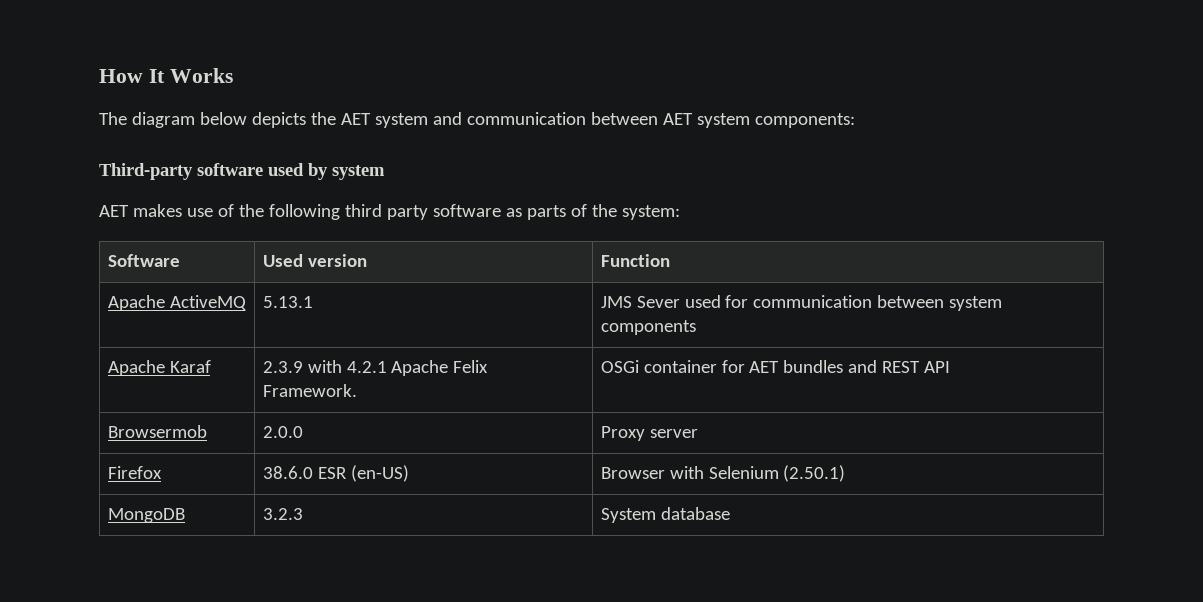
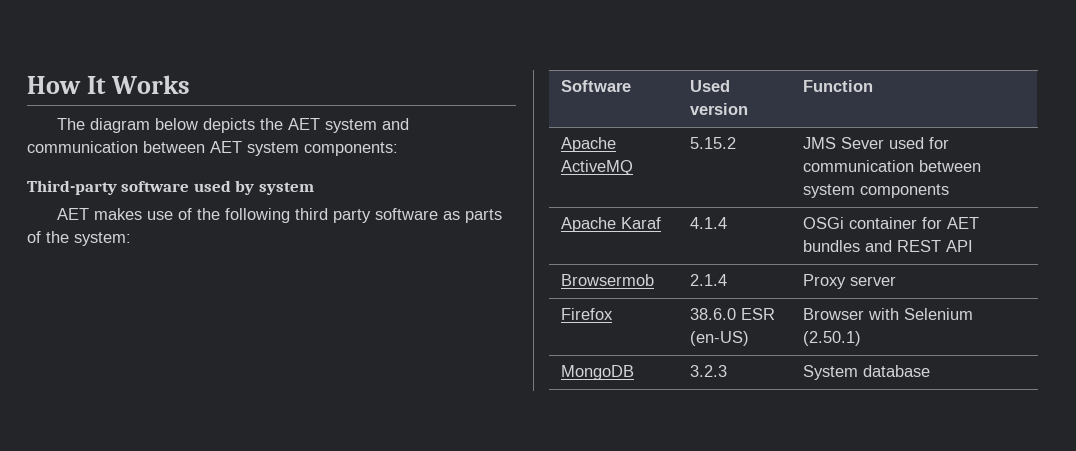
[262,296,313,308] 5.13.1 -> [690,137,737,149] 5.15.2
[262,360,489,376] [262,384,357,397] 2.3.9 with 4.2.1 Apache Felix Framework. -> [690,217,728,229] 4.1.4
[262,426,303,438] 2.0.0 -> [690,274,728,286] 2.1.4

